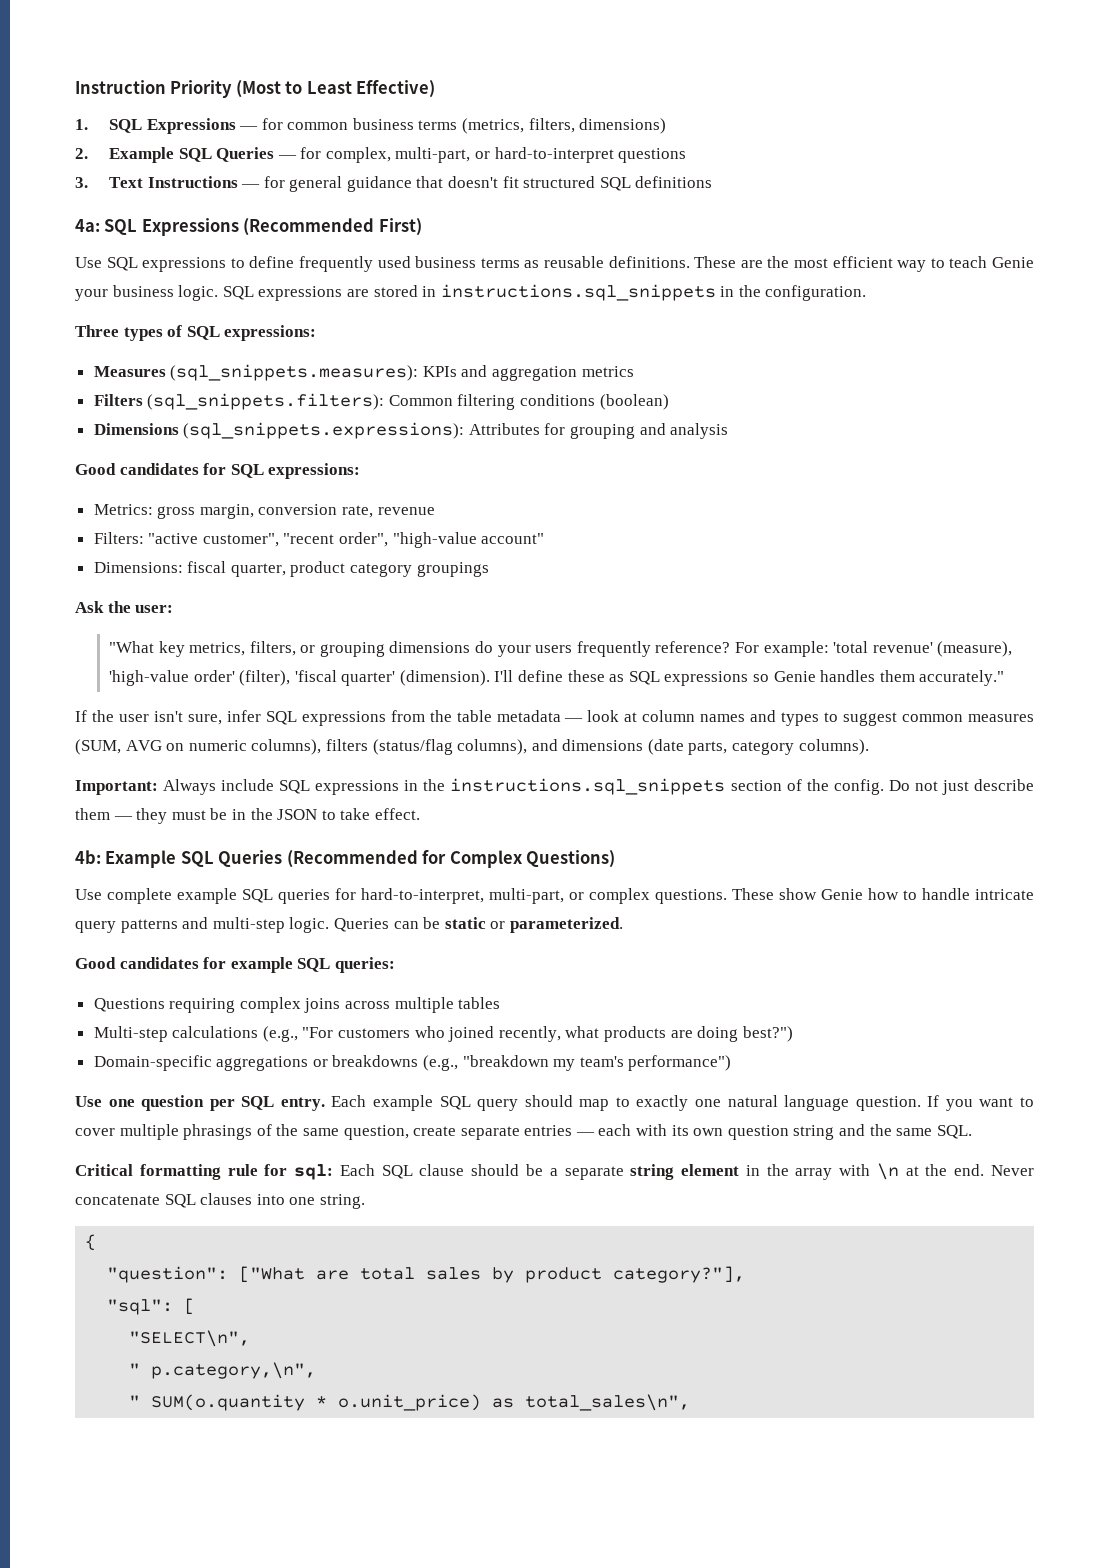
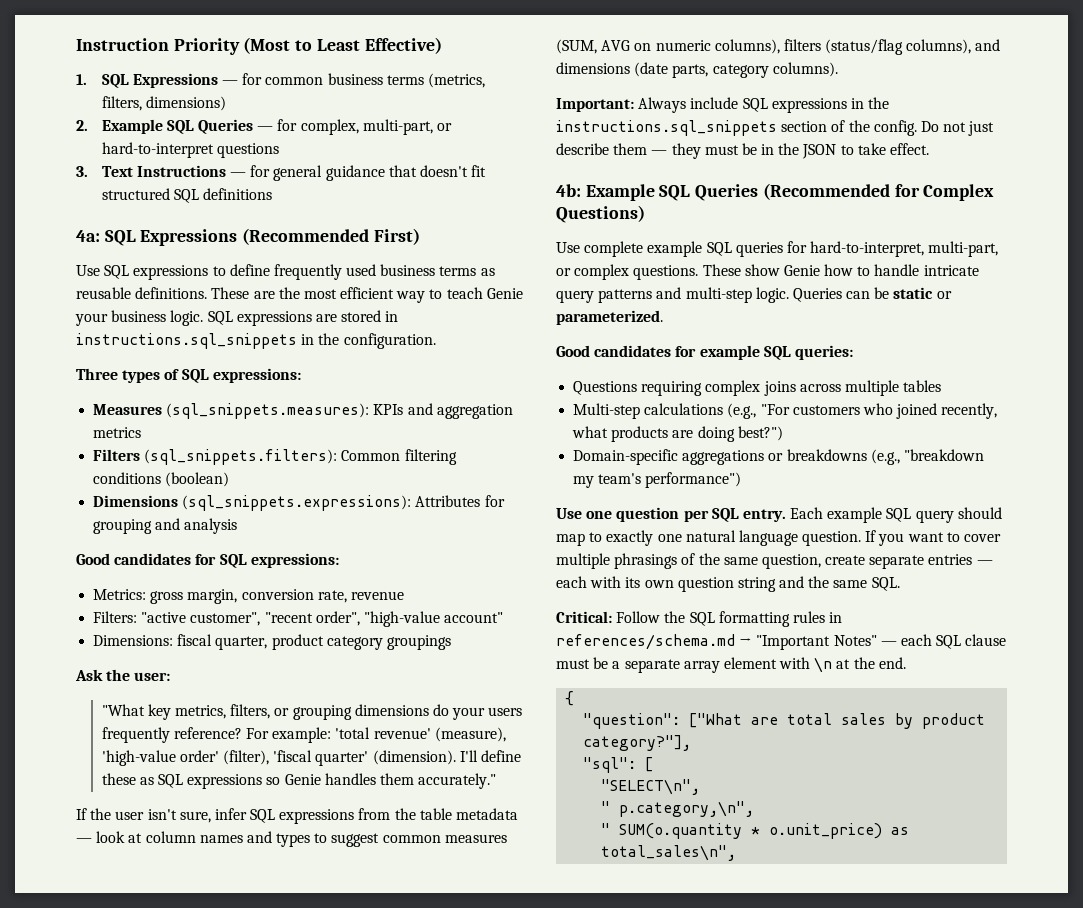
[75,1164,375,1180] Critical formatting rule for sql: Each -> [556,611,843,627] [556,634,932,650] Critical: Follow the SQL formatting rules in references/schema.md → "Important Notes" — each
[471,1164,520,1176] should -> [556,659,590,669] must
[630,1164,833,1180] string element in the array -> [683,657,777,673] array element
[990,1165,1034,1176] [75,1193,365,1209] Never concatenate SQL clauses into one string. -> (906, 663) none

